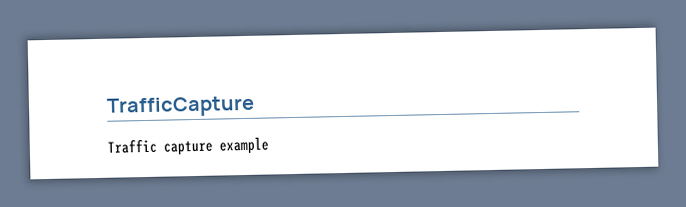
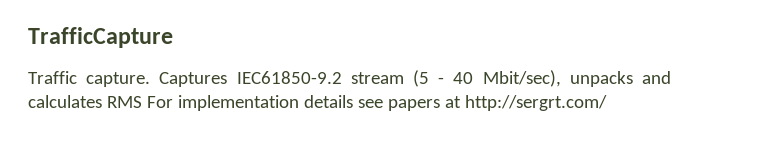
[163,137,269,156] capture example -> [86,70,671,87] [28,95,607,111] capture. Captures IEC61850-9.2 stream (5 - 40 Mbit/sec), unpacks and calculates RMS For implementation details see papers at http://sergrt.com/

